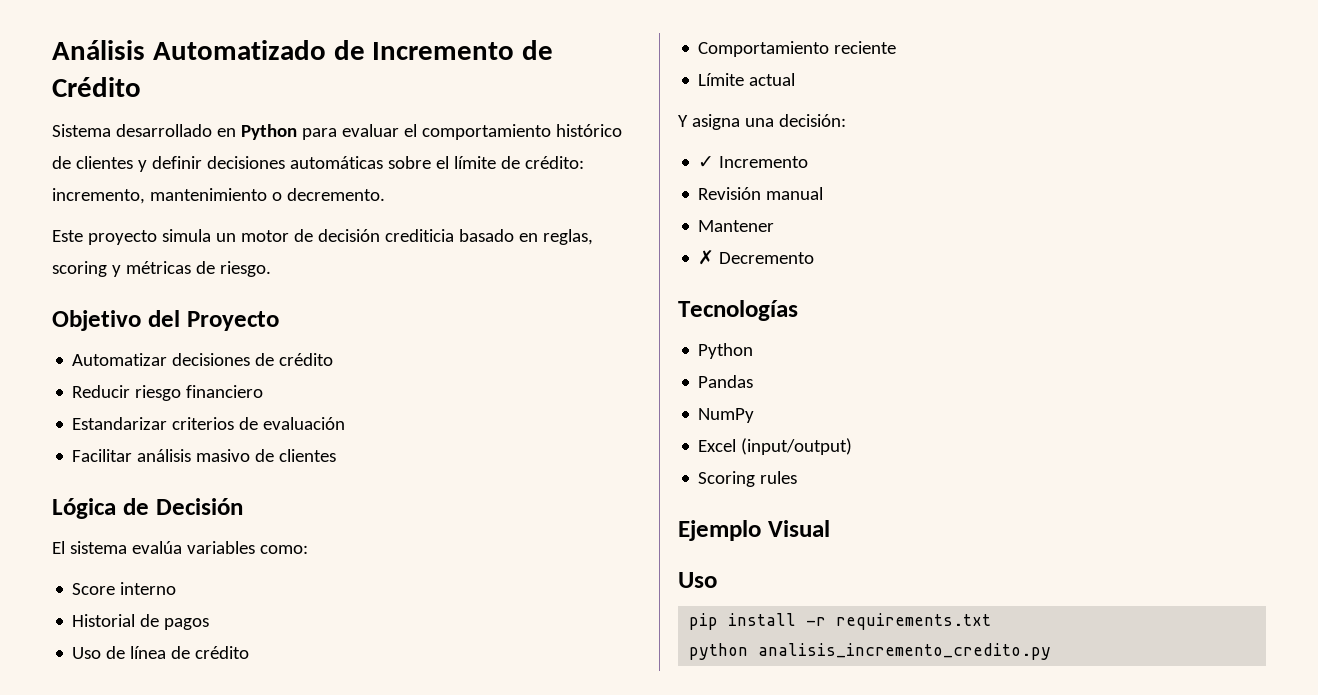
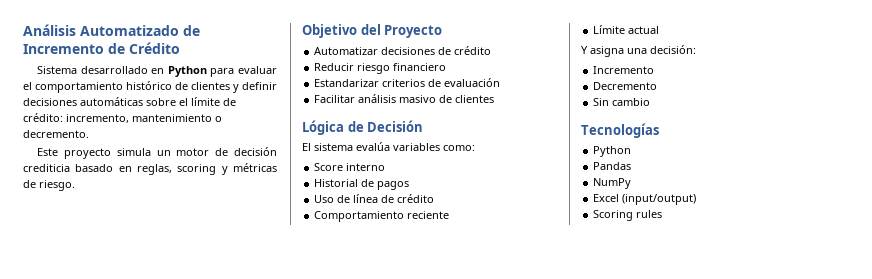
[698,156,715,168] ✓ -> (696, 49) none
[698,187,824,200] [698,220,775,232] [698,250,815,265] Revisión manual // Mantener // ✗ Decremento -> [593,82,658,90] [593,98,651,106] Decremento // Sin cambio
[678,520,830,541] [678,572,717,588] [689,613,992,630] [689,643,1052,660] // Ejemplo Visual // Uso // pip install -r requirements.txt // python analisis_incremento_credito.py -> (663, 214) none

